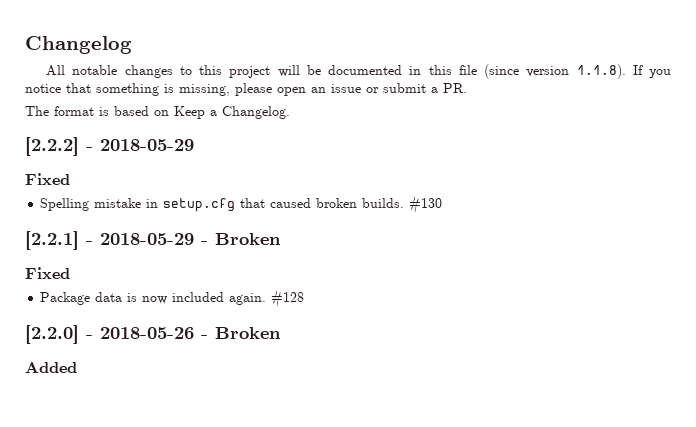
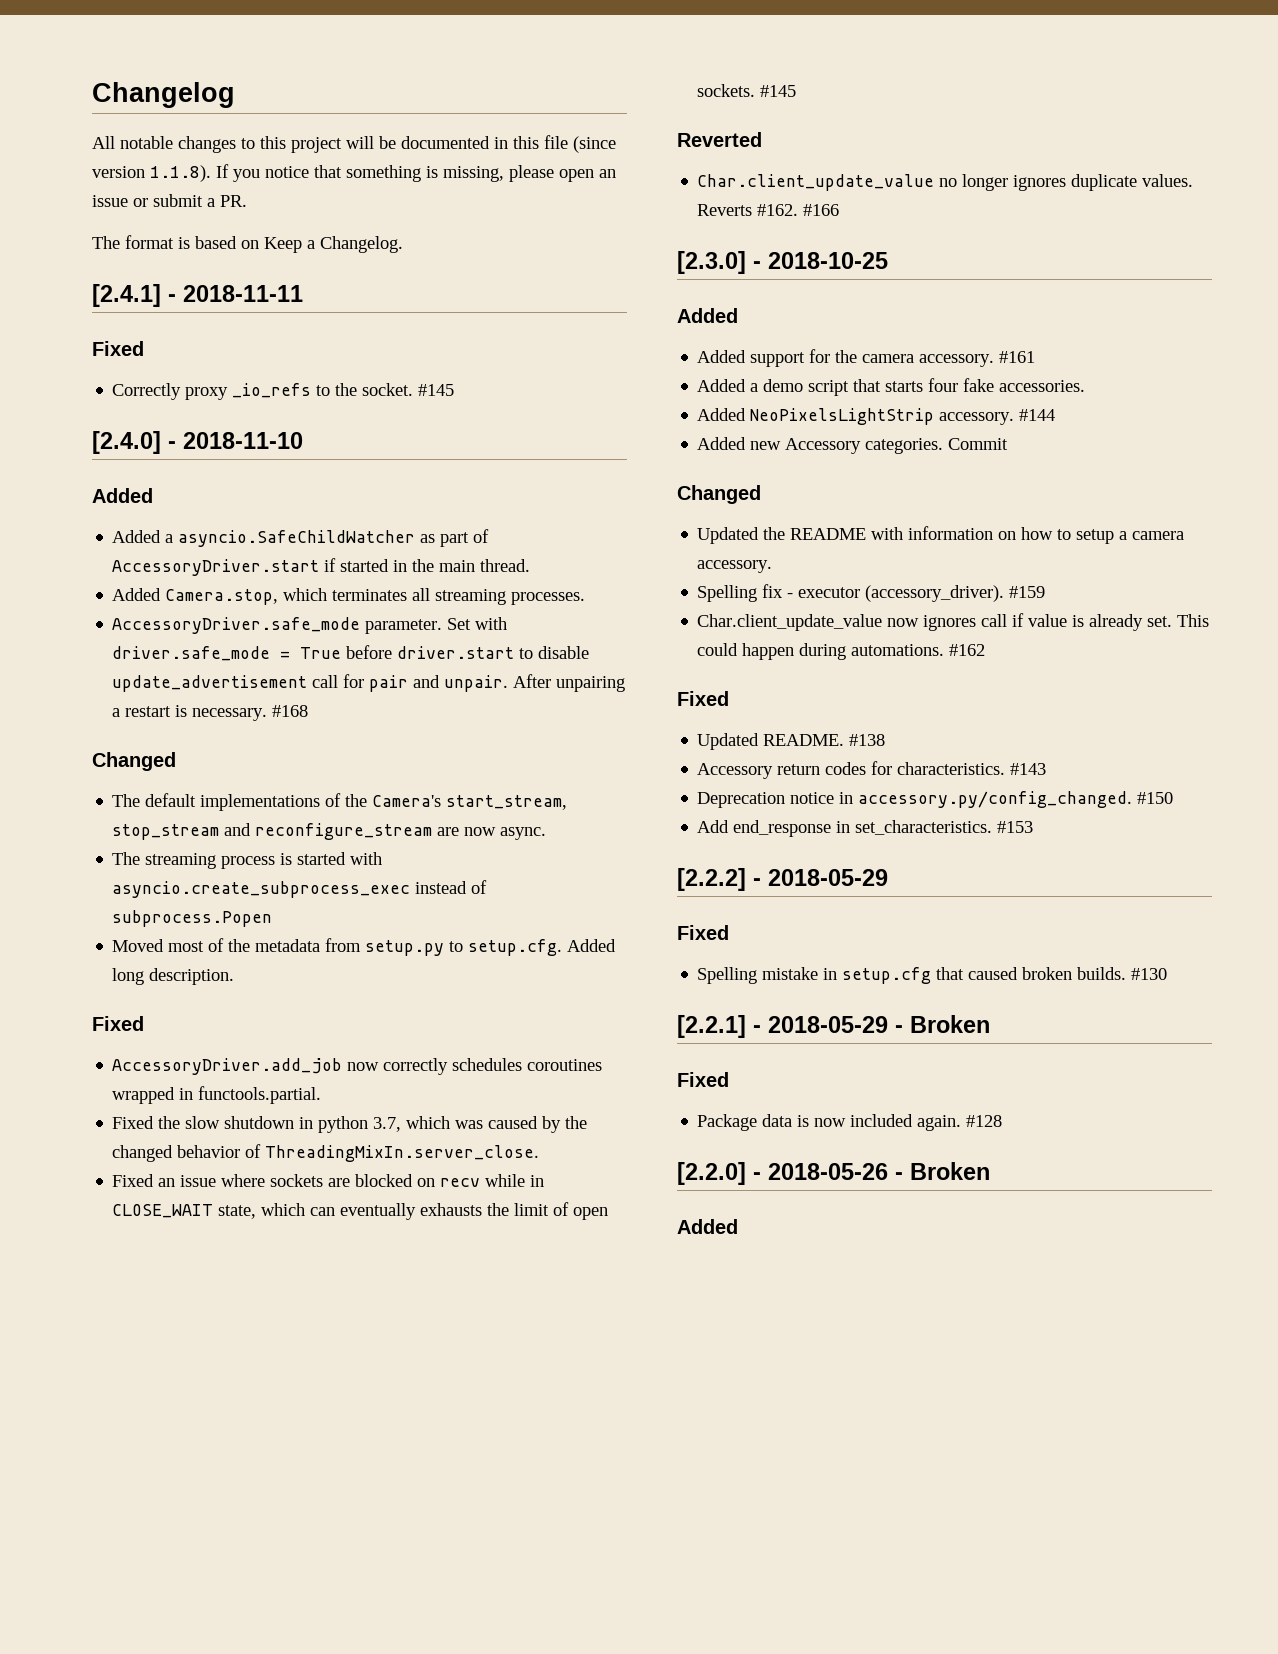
(290, 112) none -> [92,284,303,307] [92,341,144,356] [112,383,455,400] [92,431,303,454] [92,488,153,503] [112,529,490,547] [112,558,531,576] [112,588,586,605] [112,617,508,634] [112,645,590,661] [112,674,626,692] [112,705,309,721] [92,752,176,771] [112,793,568,811] [112,823,547,840] [112,852,383,869] [112,880,488,898] [112,910,273,927] [112,938,617,956] [112,968,235,985] [92,1016,144,1031] [112,1058,603,1075] [112,1086,322,1104] [112,1116,588,1133] [112,1144,540,1162] [112,1174,545,1187] [112,1202,609,1220] [697,84,797,97] [677,132,762,147] [697,174,1194,191] [697,204,840,216] [677,251,888,274] [677,308,738,323] [697,349,1036,367] [697,378,1086,396] [697,408,1056,425] [697,437,1009,454] [677,485,761,504] [697,526,1185,544] [697,560,773,573] [697,584,1046,602] [697,613,1210,631] [697,643,986,660] [677,691,729,706] [697,733,886,750] [697,761,1047,779] [697,791,1174,808] [697,820,1034,837] // [2.4.1] - 2018-11-11 // Fixed // Correctly proxy _io_refs to the socket. #145 // [2.4.0] - 2018-11-10 // Added // Added a asyncio.SafeChildWatcher as part of AccessoryDriver.start if started in the main thread. // Added Camera.stop, which terminates all streaming processes. // AccessoryDriver.safe_mode parameter. Set with driver.safe_mode = True before driver.start to disable update_advertisement call for pair and unpair. After unpairing a restart is necessary. #168 // Changed // The default implementations of the Camera's start_stream, stop_stream and reconfigure_stream are now async. // The streaming process is started with asyncio.create_subprocess_exec instead of subprocess.Popen // Moved most of the metadata from setup.py to setup.cfg. Added long description. // Fixed // AccessoryDriver.add_job now correctly schedules coroutines wrapped in functools.partial. // Fixed the slow shutdown in python 3.7, which was caused by the changed behavior of ThreadingMixIn.server_close. // Fixed an issue where sockets are blocked on recv while in CLOSE_WAIT state, which can eventually exhausts the limit of open sockets. #145 // Reverted // Char.client_update_value no longer ignores duplicate values. Reverts #162. #166 // [2.3.0] - 2018-10-25 // Added // Added support for the camera accessory. #161 // Added a demo script that starts four fake accessories. // Added NeoPixelsLightStrip accessory. #144 // Added new Accessory categories. Commit // Changed // Updated the README with information on how to setup a camera accessory. // Spelling fix - executor (accessory_driver). #159 // Char.client_update_value now ignores call if value is already set. This could happen during automations. #162 // Fixed // Updated README. #138 // Accessory return codes for characteristics. #143 // Deprecation notice in accessory.py/config_changed. #150 // Add end_response in set_characteristics. #153

